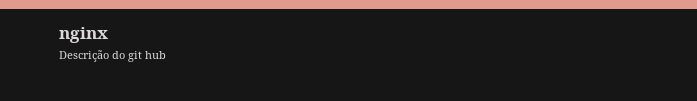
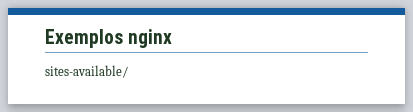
(59, 35) none -> [45,29,123,48] Exemplos
[59,50,166,62] Descrição do git hub -> [45,65,128,78] sites-available/

